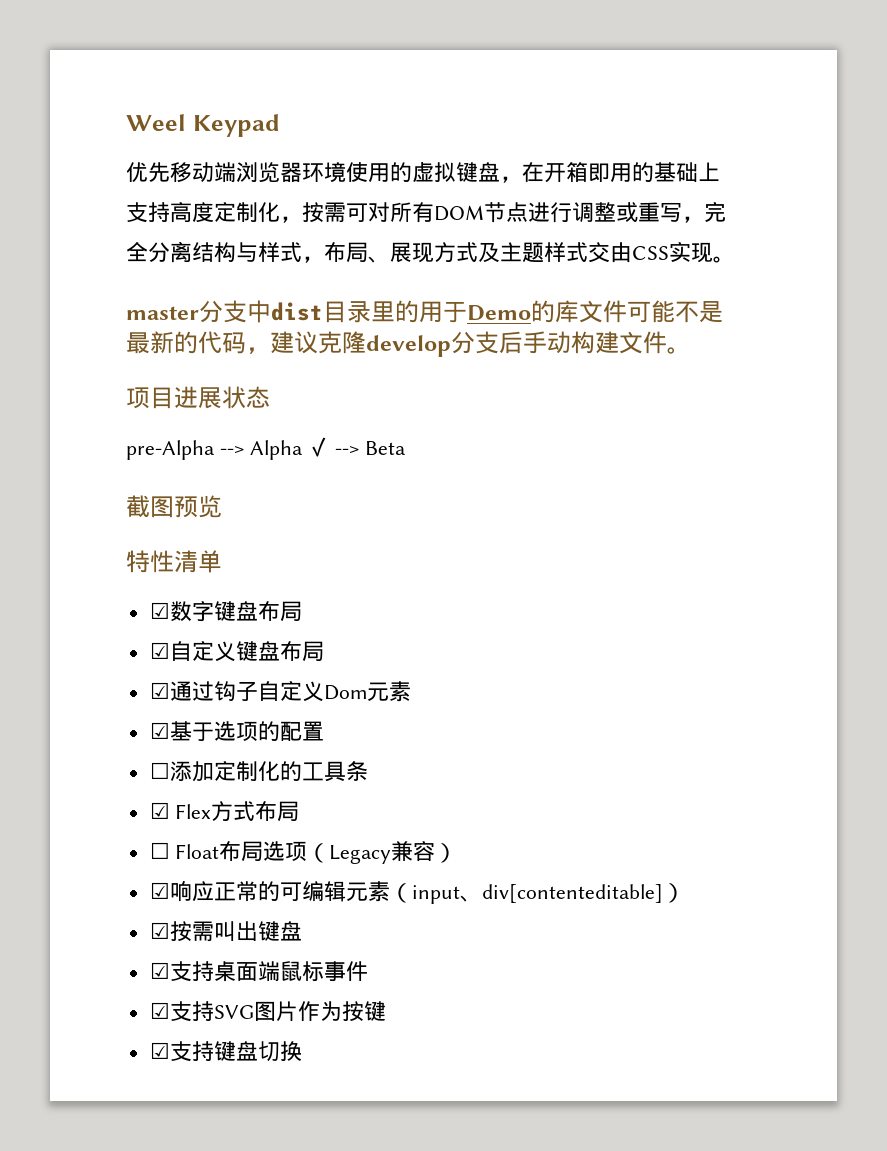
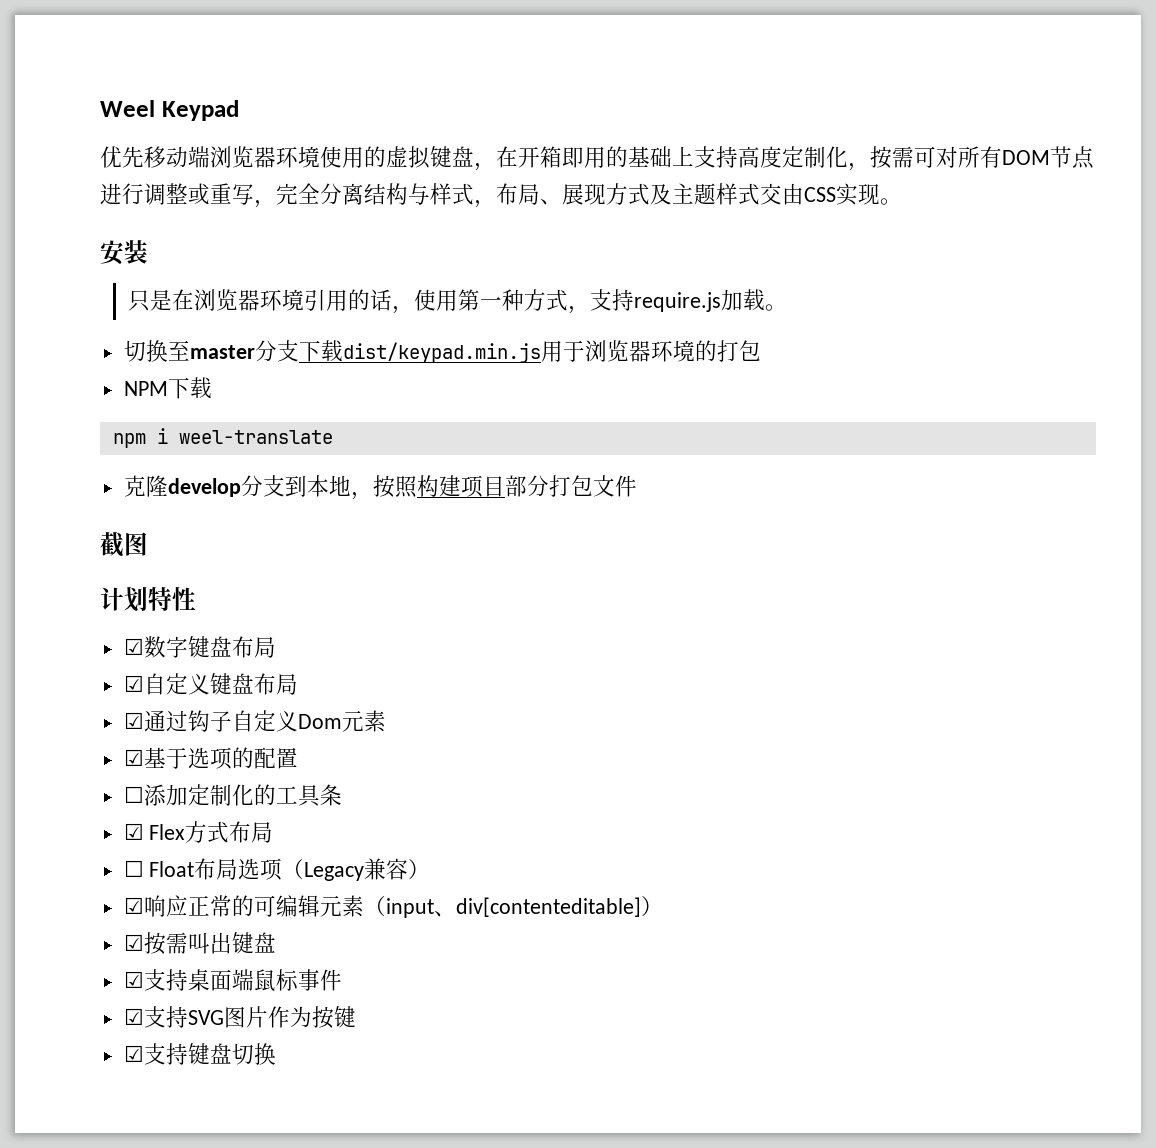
[126,300,723,323] [126,331,691,357] [126,386,270,409] [126,437,407,460] master分支中dist目录里的用于Demo的库文件可能不是最新的代码，建议克隆develop分支后手动构建文件。 // 项目进展状态 // pre-Alpha --> Alpha ✓ --> Beta -> [100,240,148,265] [128,289,788,314] [123,340,761,363] [123,377,212,399] [112,428,333,448] [123,475,637,500] 安装 // 只是在浏览器环境引用的话，使用第一种方式，支持require.js加载。 // 切换至master分支下载dist/keypad.min.js用于浏览器环境的打包 // NPM下载 // npm i weel-translate // 克隆develop分支到本地，按照构建项目部分打包文件
[174,495,222,518] 预览 // -> [100,587,148,612] // 计划
[174,550,222,573] 清单 -> (196, 599) none

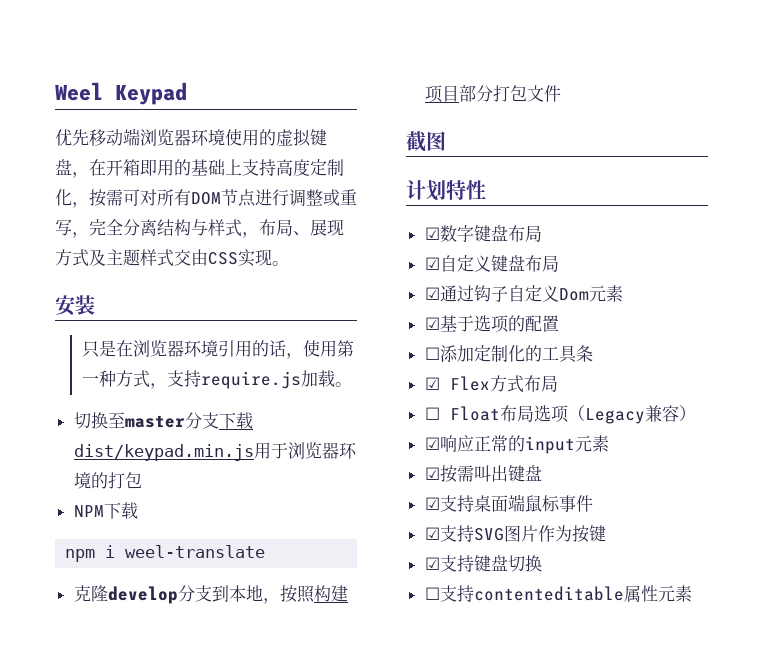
[253,895,663,918] 可编辑元素（input、div[contenteditable]） -> [524,435,609,454] input元素
(276, 1054) none -> [424,585,692,602] // ☐支持contenteditable属性元素

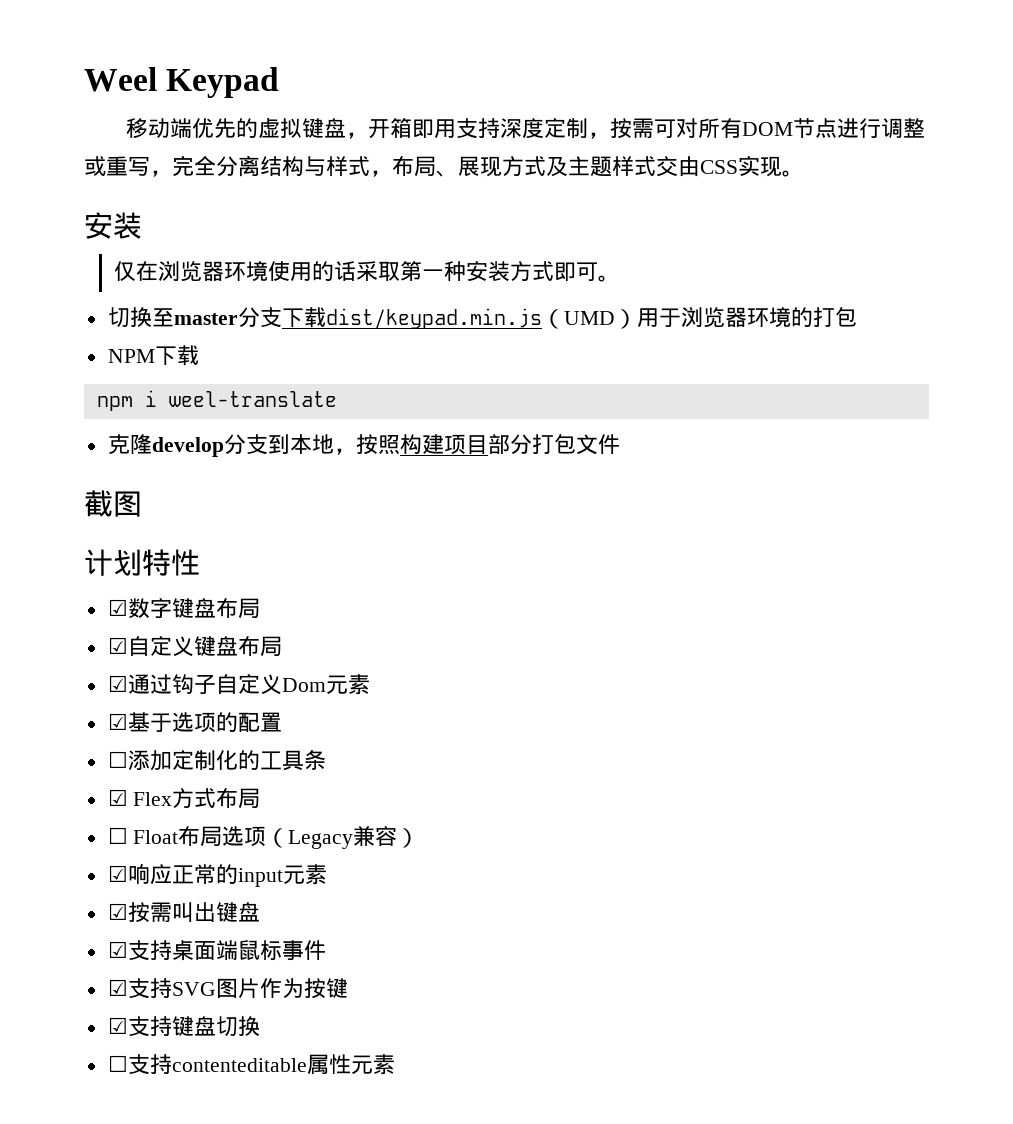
[55,128,259,146] 优先移动端浏览器环境使用 -> [126,118,237,139] 移动端优先
[89,159,106,176] 在 -> (369, 135) none
[174,159,344,176] [55,189,72,206] 的基础上支持高度定制化 -> [456,118,589,139] 支持深度定制
[81,340,116,358] 只是 -> [114,261,137,281] 仅
[217,340,354,359] [81,370,335,389] 引用的话，使用第一种方式，支持require.js加载 -> [268,261,599,282] 使用的话采取第一种安装方式即可
(254, 452) none -> [541,309,637,329] （UMD）

